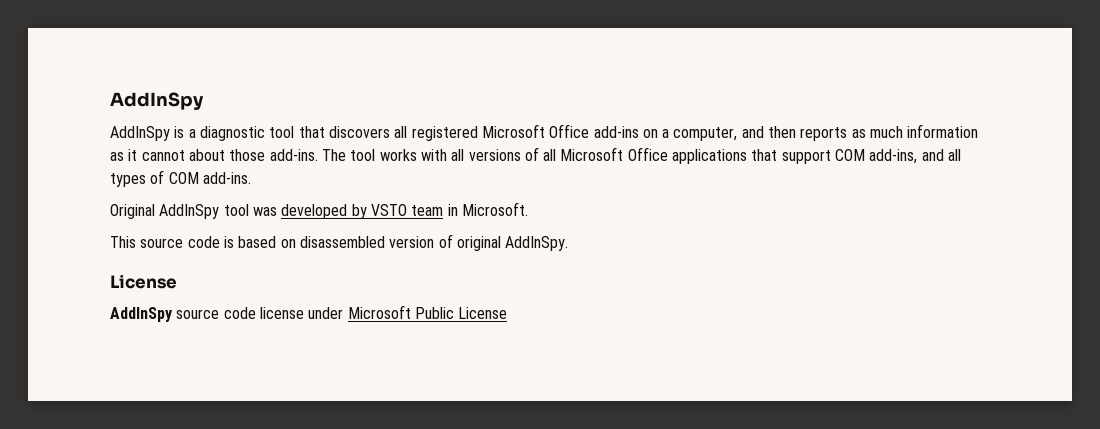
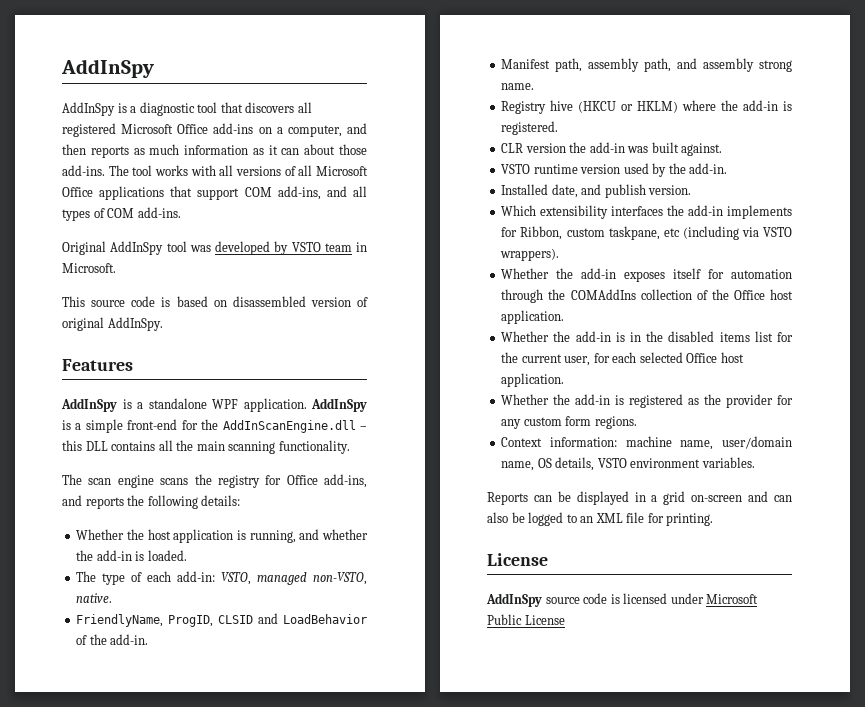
[141,150,185,161] cannot -> [281,148,300,155] can
(569, 243) none -> [62,359,133,371] [61,398,367,412] [62,419,367,433] [62,440,350,454] [62,474,367,488] [62,495,241,509] [76,529,368,543] [76,550,187,561] [76,571,367,585] [76,593,113,603] [76,613,367,627] [76,634,149,645] [501,58,792,72] [501,83,535,90] [501,100,792,114] [501,121,559,135] [501,142,723,156] [501,163,728,177] [501,184,692,198] [501,205,792,219] [501,226,792,240] [500,248,560,261] [501,268,792,282] [501,289,793,303] [501,310,565,324] [501,331,793,342] [501,352,744,366] [501,373,565,387] [501,394,793,408] [501,416,637,429] [501,436,792,450] [501,457,755,471] [487,491,792,505] [487,512,714,526] // Features // AddInSpy is a standalone WPF application. AddInSpy is a simple front-end for the AddInScanEngine.dll – this DLL contains all the main scanning functionality. // The scan engine scans the registry for Office add-ins, and reports the following details: // Whether the host application is running, and whether the add-in is loaded. // The type of each add-in: VSTO, managed non-VSTO, native. // FriendlyName, ProgID, CLSID and LoadBehavior of the add-in. // Manifest path, assembly path, and assembly strong name. // Registry hive (HKCU or HKLM) where the add-in is registered. // CLR version the add-in was built against. // VSTO runtime version used by the add-in. // Installed date, and publish version. // Which extensibility interfaces the add-in implements for Ribbon, custom taskpane, etc (including via VSTO wrappers). // Whether the add-in exposes itself for automation through the COMAddIns collection of the Office host application. // Whether the add-in is in the disabled items list for the current user, for each selected Office host application. // Whether the add-in is registered as the provider for any custom form regions. // Context information: machine name, user/domain name, OS details, VSTO environment variables. // Reports can be displayed in a grid on-screen and can also be logged to an XML file for printing.
[259,307,304,319] license -> [610,593,668,604] is licensed

